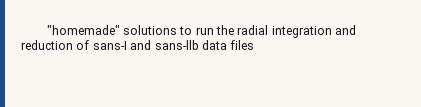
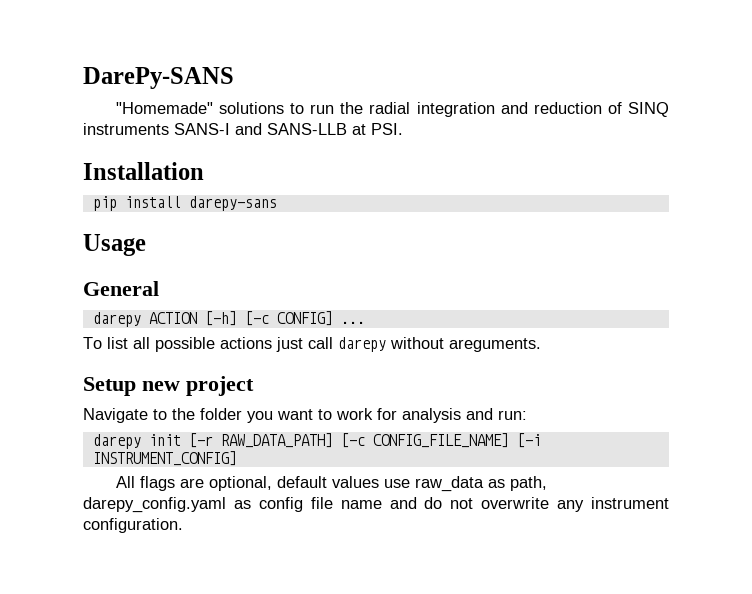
[46,25,120,35] "homemade" -> [83,67,234,89] [115,102,213,114] DarePy-SANS // "Homemade"
[92,40,255,50] sans-I and sans-llb data files -> [627,102,669,117] [83,123,403,135] [83,162,204,180] [92,196,277,211] [83,234,146,256] [83,281,159,296] [92,311,365,327] [83,337,541,352] [83,376,254,396] [83,408,527,423] [92,433,541,449] [92,451,237,466] [115,476,547,492] [83,497,669,513] [83,518,183,533] SINQ instruments SANS-I and SANS-LLB at PSI. // Installation // pip install darepy-sans // Usage // General // darepy ACTION [-h] [-c CONFIG] ... // To list all possible actions just call darepy without areguments. // Setup new project // Navigate to the folder you want to work for analysis and run: // darepy init [-r RAW_DATA_PATH] [-c CONFIG_FILE_NAME] [-i INSTRUMENT_CONFIG] // All flags are optional, default values use raw_data as path, darepy_config.yaml as config file name and do not overwrite any instrument configuration.

